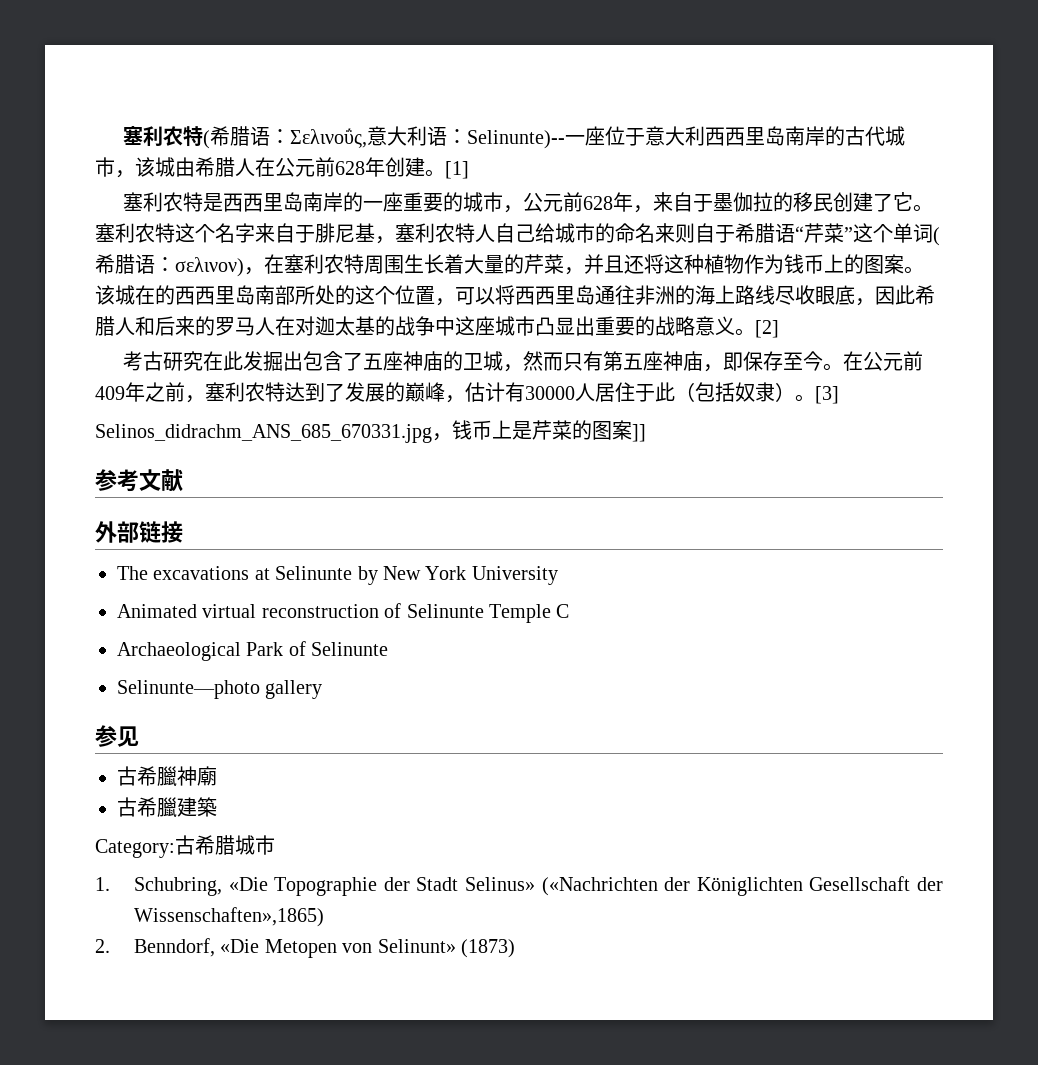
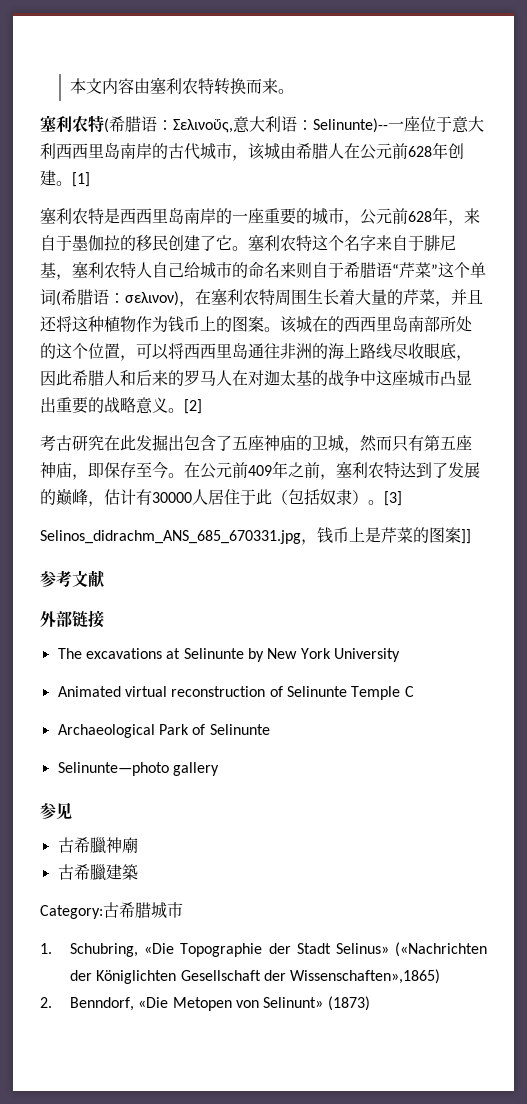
(122, 135) none -> [70,77,295,95] 本文内容由塞利农特转换而来。 //

